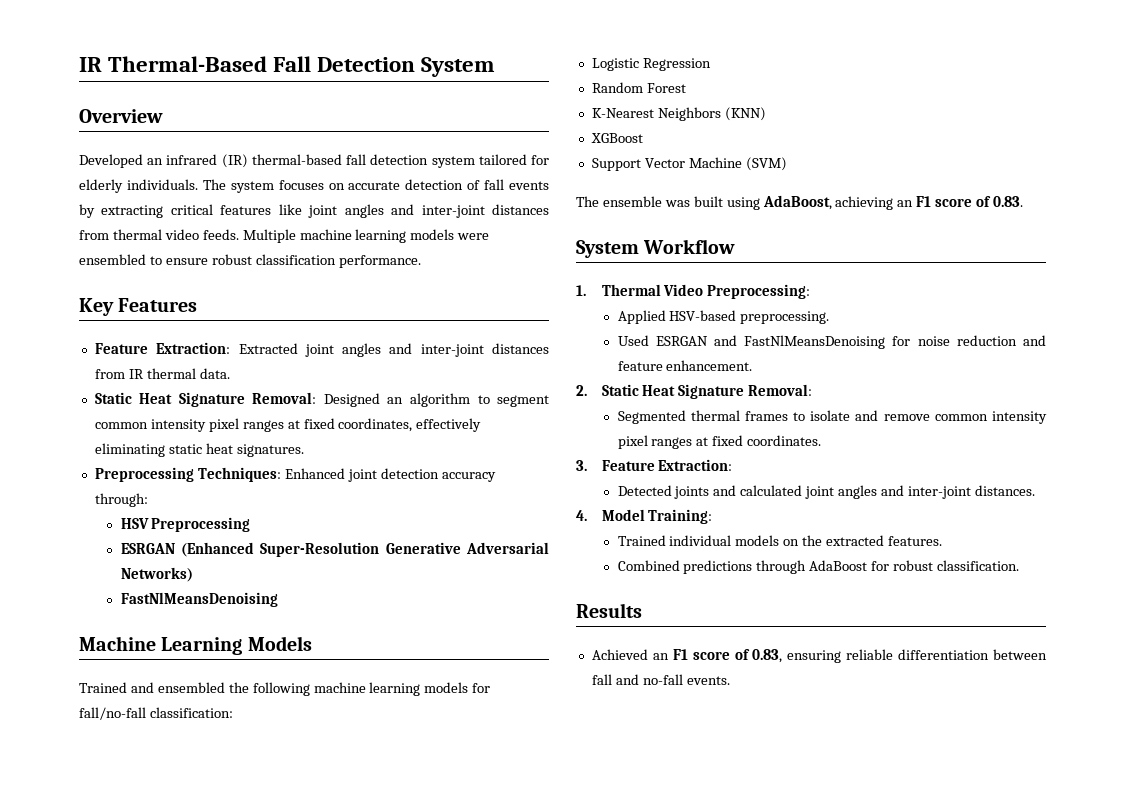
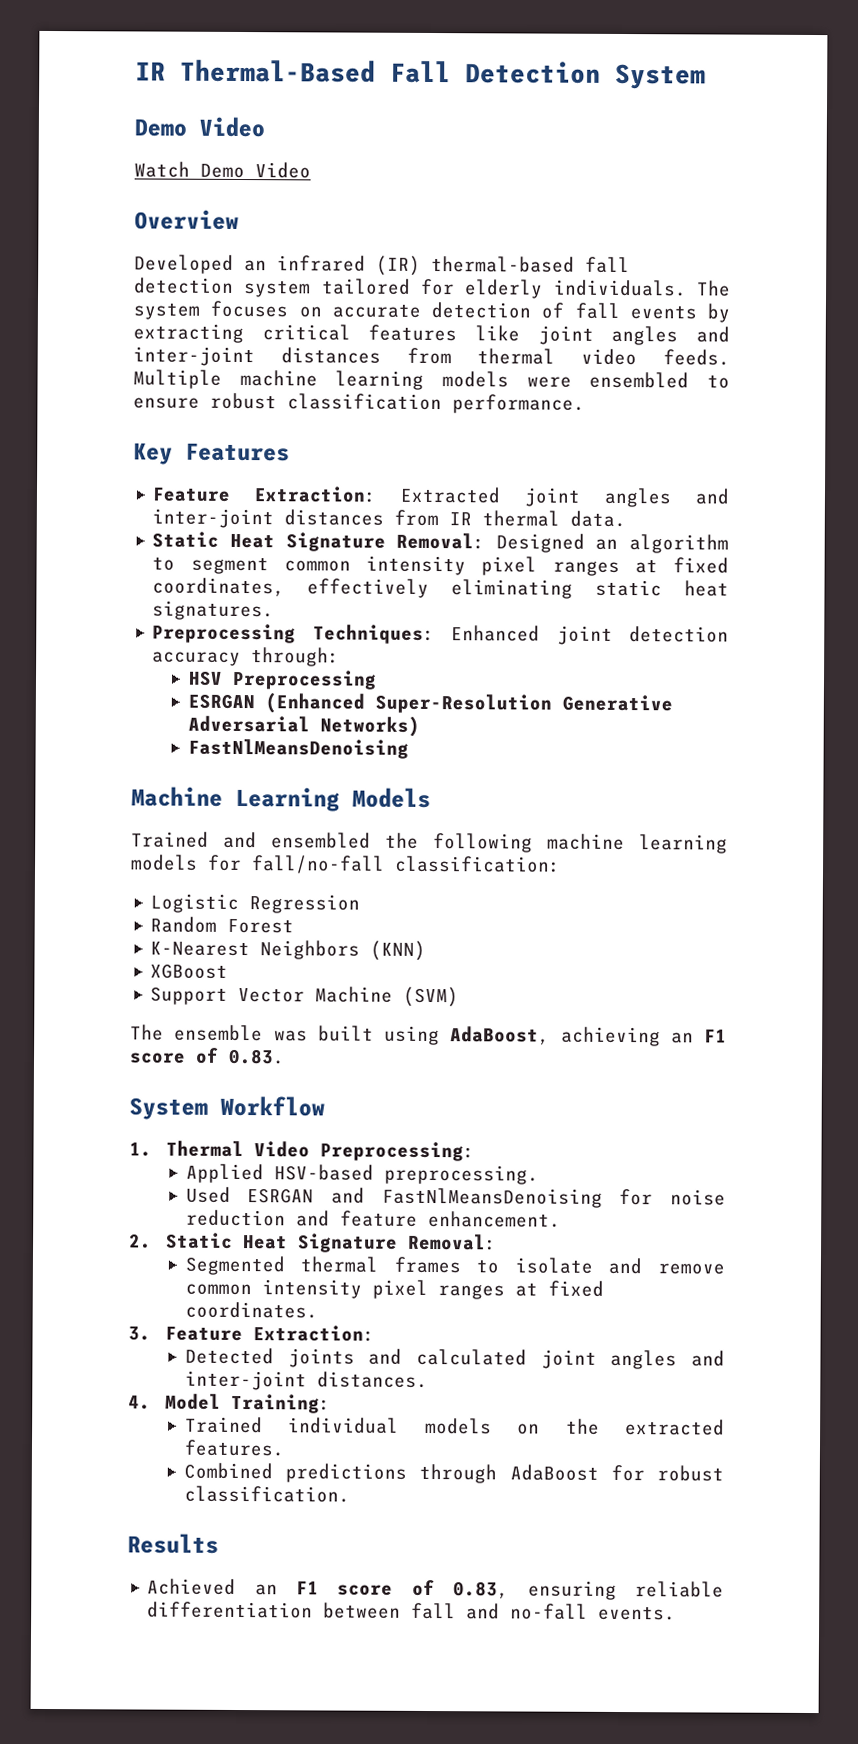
(496, 67) none -> [134,116,265,138] [134,161,311,179] // Demo Video // Watch Demo Video

